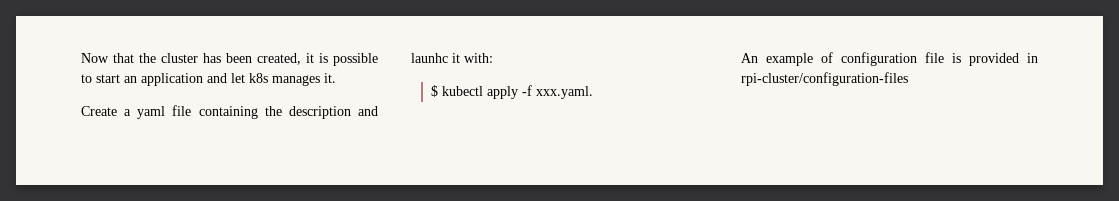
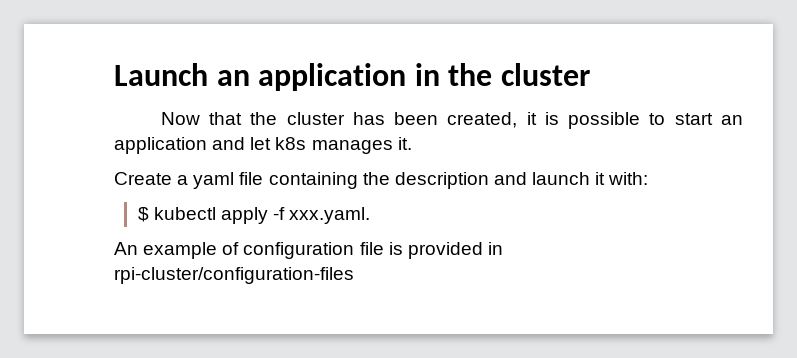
(81, 58) none -> [114,63,590,91] Launch an application in the cluster //
[411,53,448,63] launhc -> [532,172,591,185] launch

